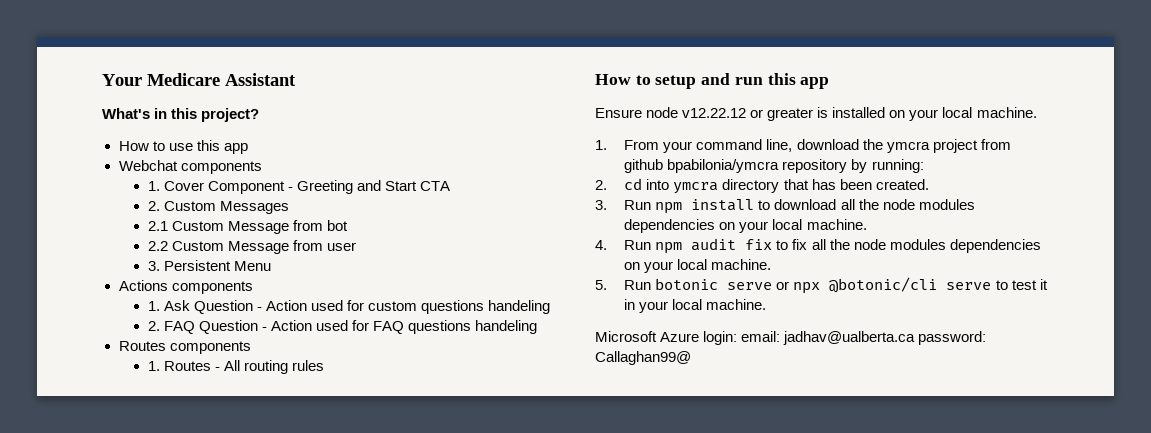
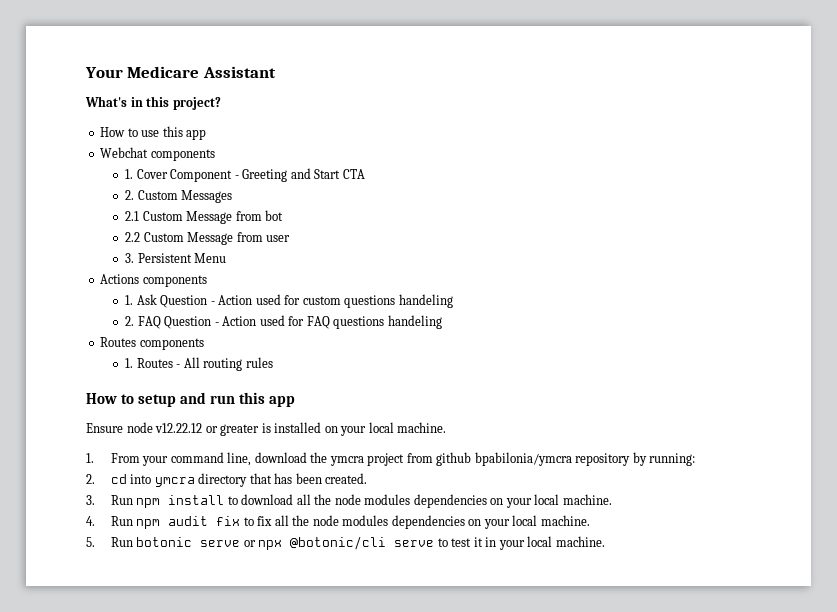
[595,331,987,345] [595,351,691,365] // Microsoft Azure login: email: jadhav@ualberta.ca password: Callaghan99@ -> (605, 541) none

